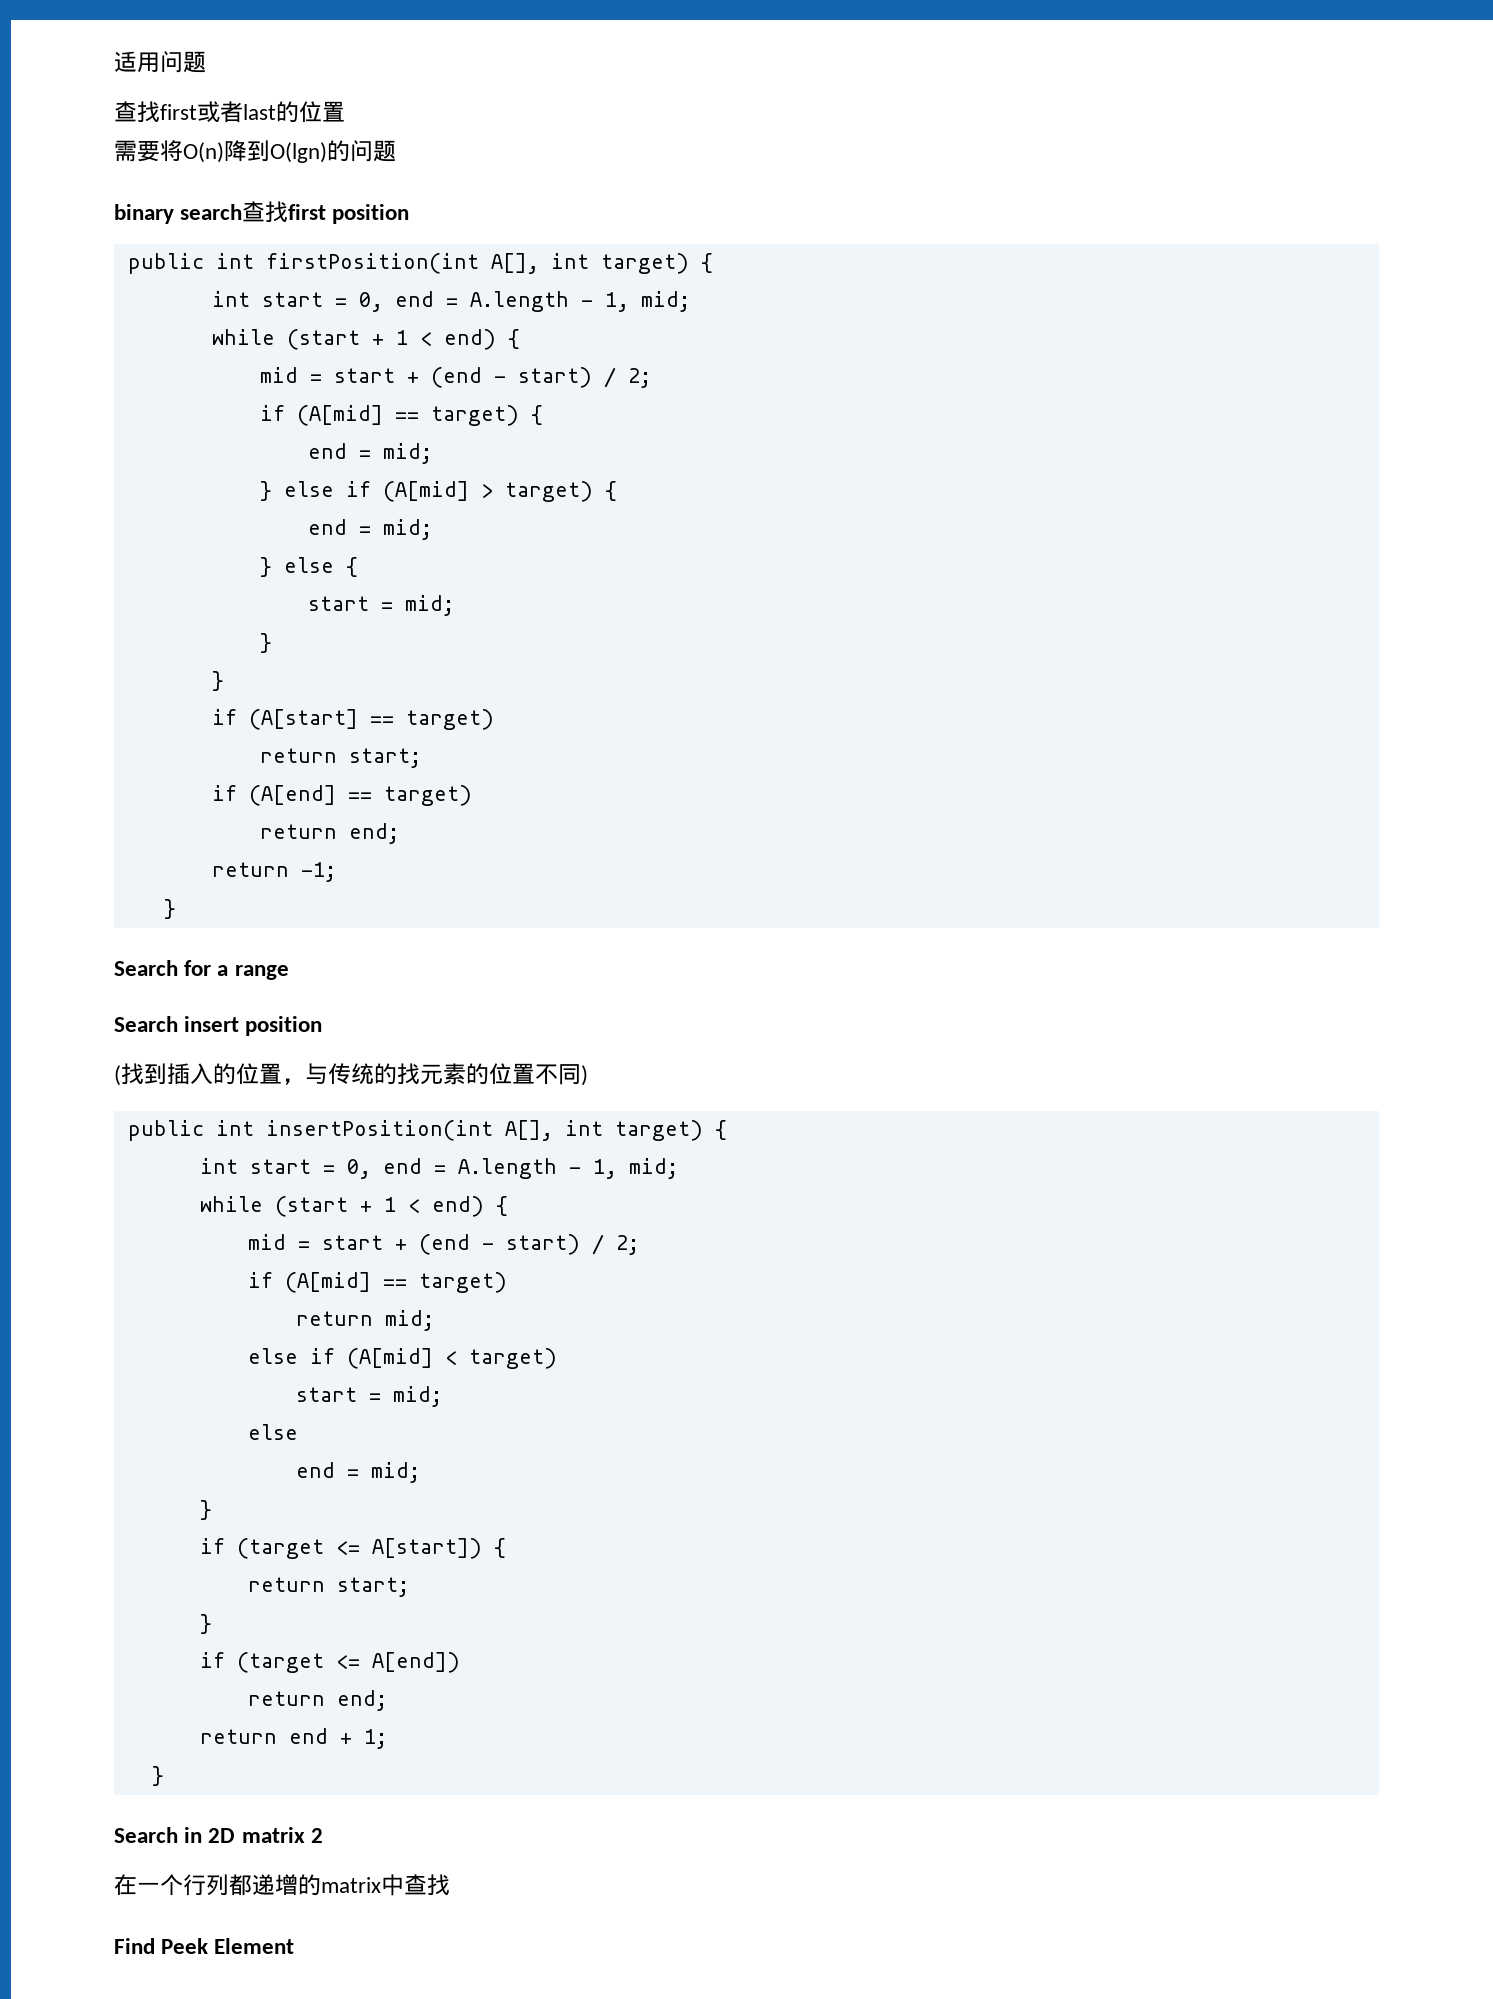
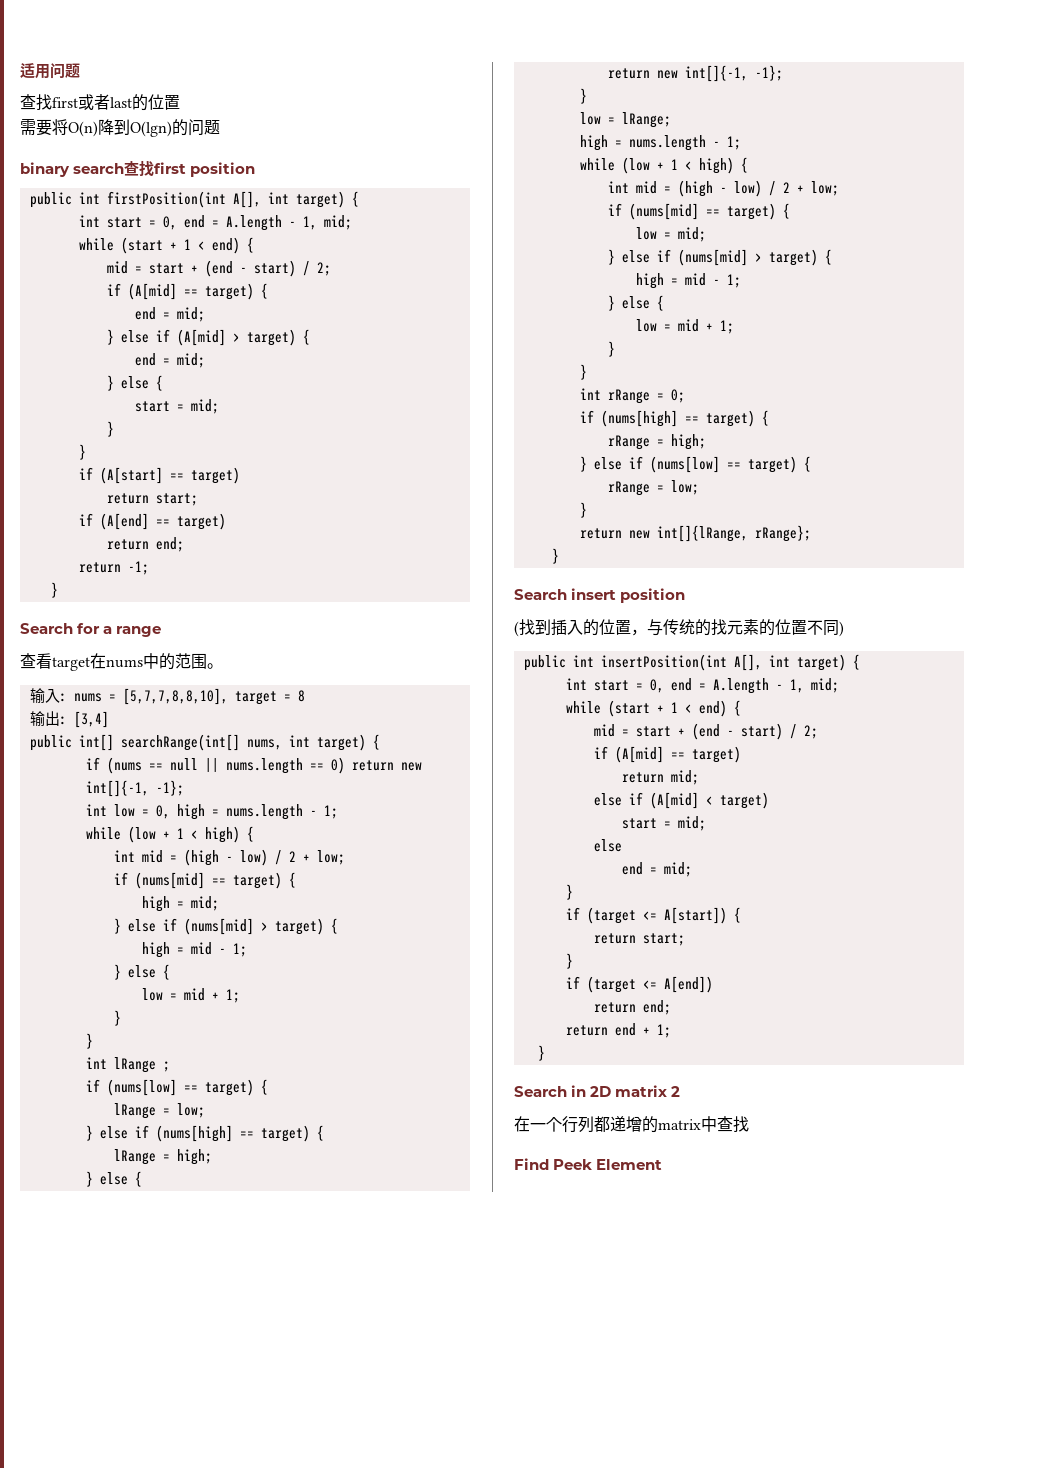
(289, 972) none -> [20,653,223,671] [29,688,305,705] [29,711,109,728] [29,734,380,751] [85,757,422,774] [85,780,184,797] [85,804,338,820] [85,826,254,843] [113,849,345,866] [113,872,296,889] [141,896,219,912] [113,918,338,935] [141,942,247,958] [113,964,170,980] [141,988,240,1003] [113,1010,121,1026] [85,1033,93,1049] [85,1057,170,1073] [85,1079,268,1096] [113,1103,205,1119] [85,1125,324,1142] [113,1149,212,1165] [85,1171,142,1187] [607,65,783,82] [579,88,587,104] [579,112,671,128] [579,135,741,151] [579,157,748,174] [607,180,839,197] [607,203,790,220] [635,227,706,242] [607,249,832,266] [635,273,741,289] [607,295,664,311] [635,319,734,334] [607,341,615,357] [579,364,587,380] [579,388,685,404] [579,410,769,427] [607,434,706,450] [579,456,811,473] [607,480,699,496] [579,502,587,518] [579,525,811,542] [551,548,559,564] // 查看target在nums中的范围。 // 输入: nums = [5,7,7,8,8,10], target = 8 // 输出: [3,4] // public int[] searchRange(int[] nums, int target) { // if (nums == null || nums.length == 0) return new int[]{-1, -1}; // int low = 0, high = nums.length - 1; // while (low + 1 < high) { // int mid = (high - low) / 2 + low; // if (nums[mid] == target) { // high = mid; // } else if (nums[mid] > target) { // high = mid - 1; // } else { // low = mid + 1; // } // } // int lRange ; // if (nums[low] == target) { // lRange = low; // } else if (nums[high] == target) { // lRange = high; // } else { // return new int[]{-1, -1}; // } // low = lRange; // high = nums.length - 1; // while (low + 1 < high) { // int mid = (high - low) / 2 + low; // if (nums[mid] == target) { // low = mid; // } else if (nums[mid] > target) { // high = mid - 1; // } else { // low = mid + 1; // } // } // int rRange = 0; // if (nums[high] == target) { // rRange = high; // } else if (nums[low] == target) { // rRange = low; // } // return new int[]{lRange, rRange}; // }

